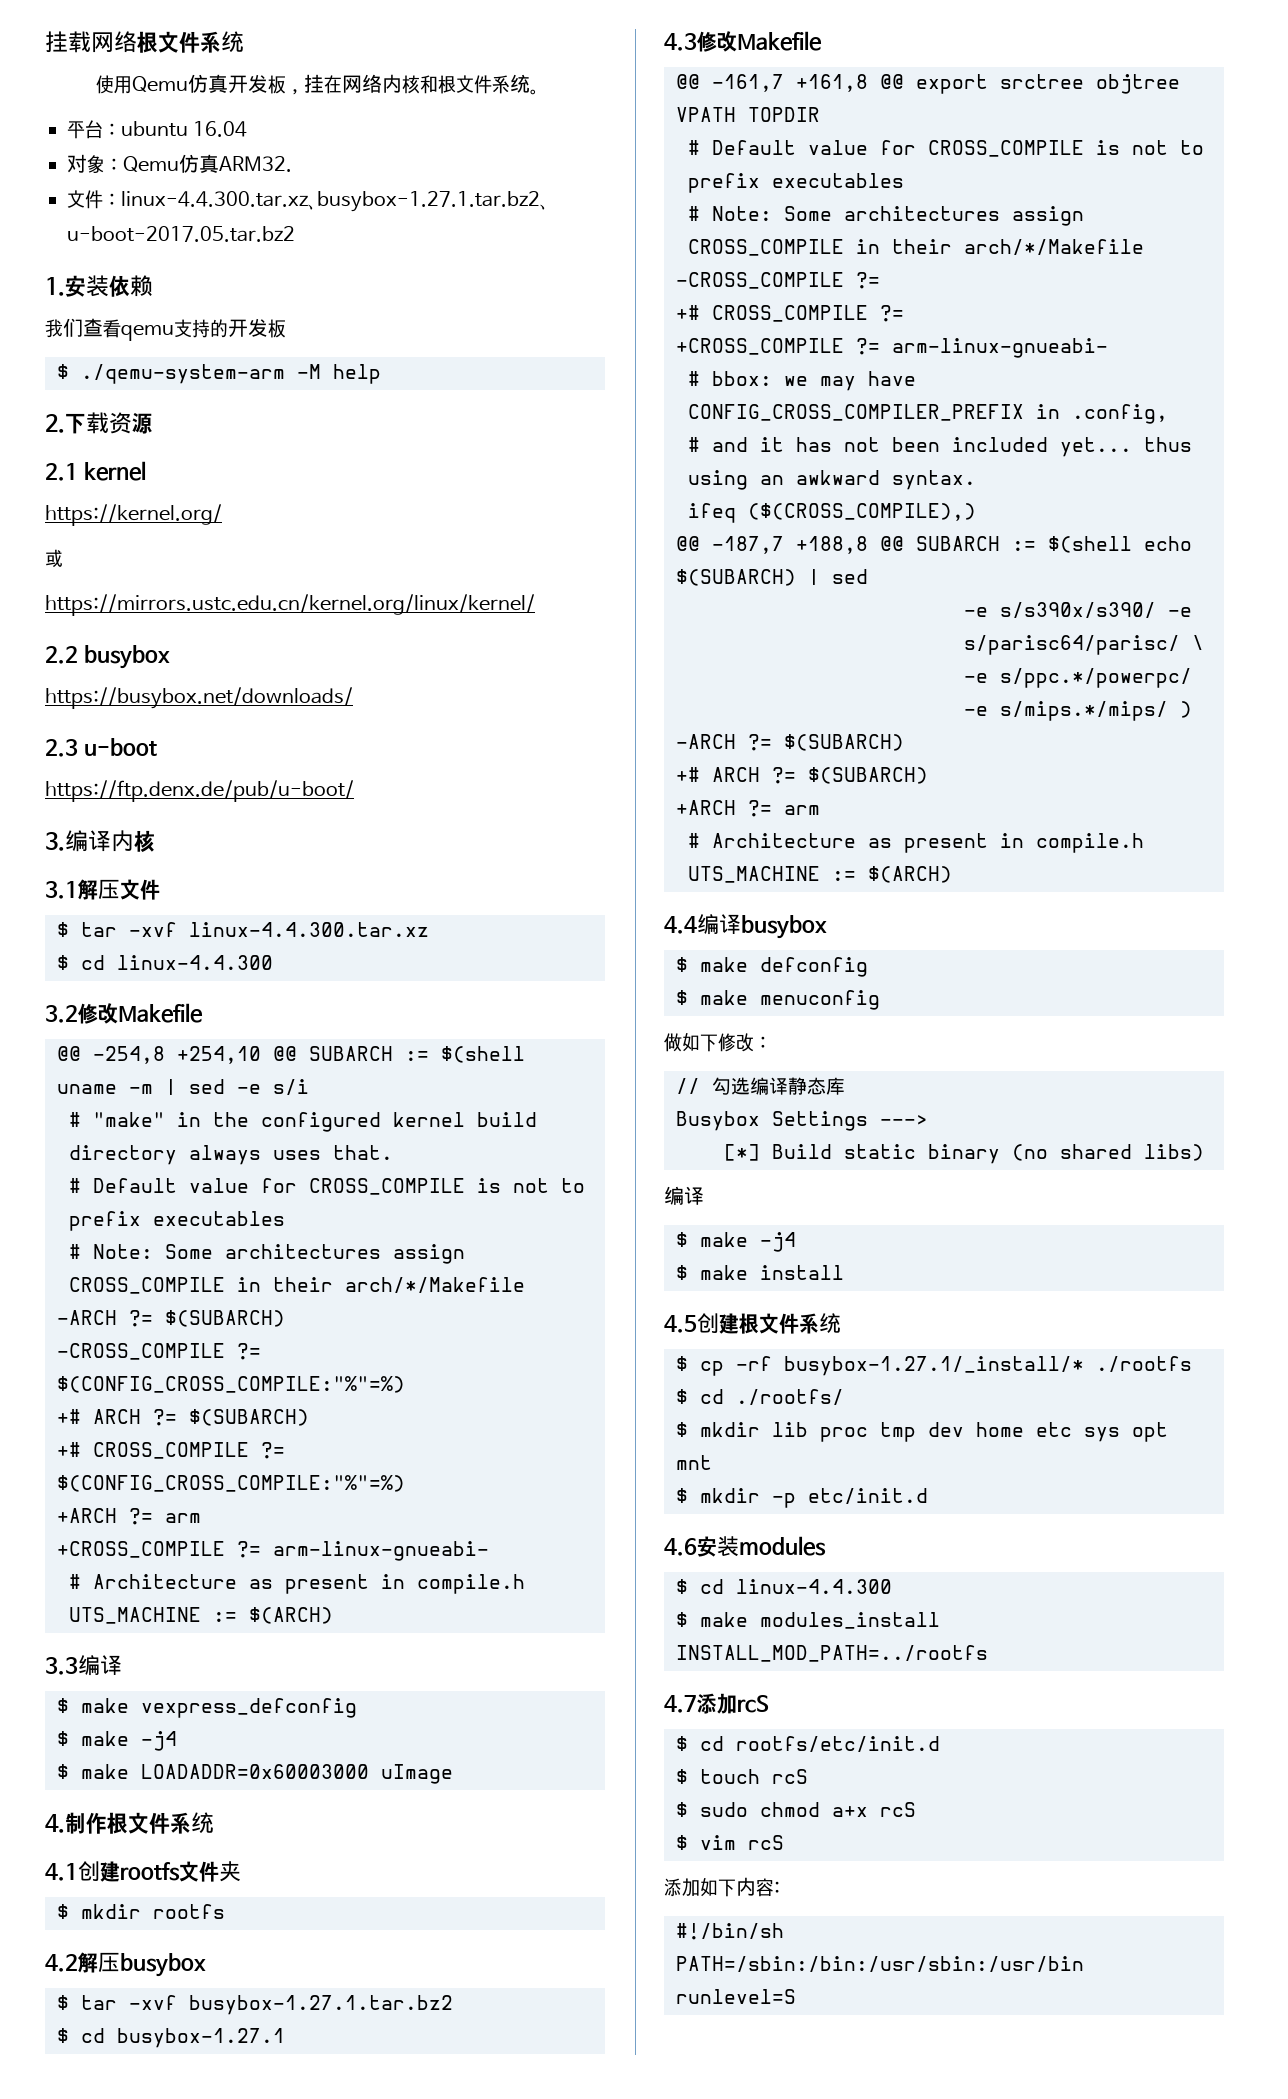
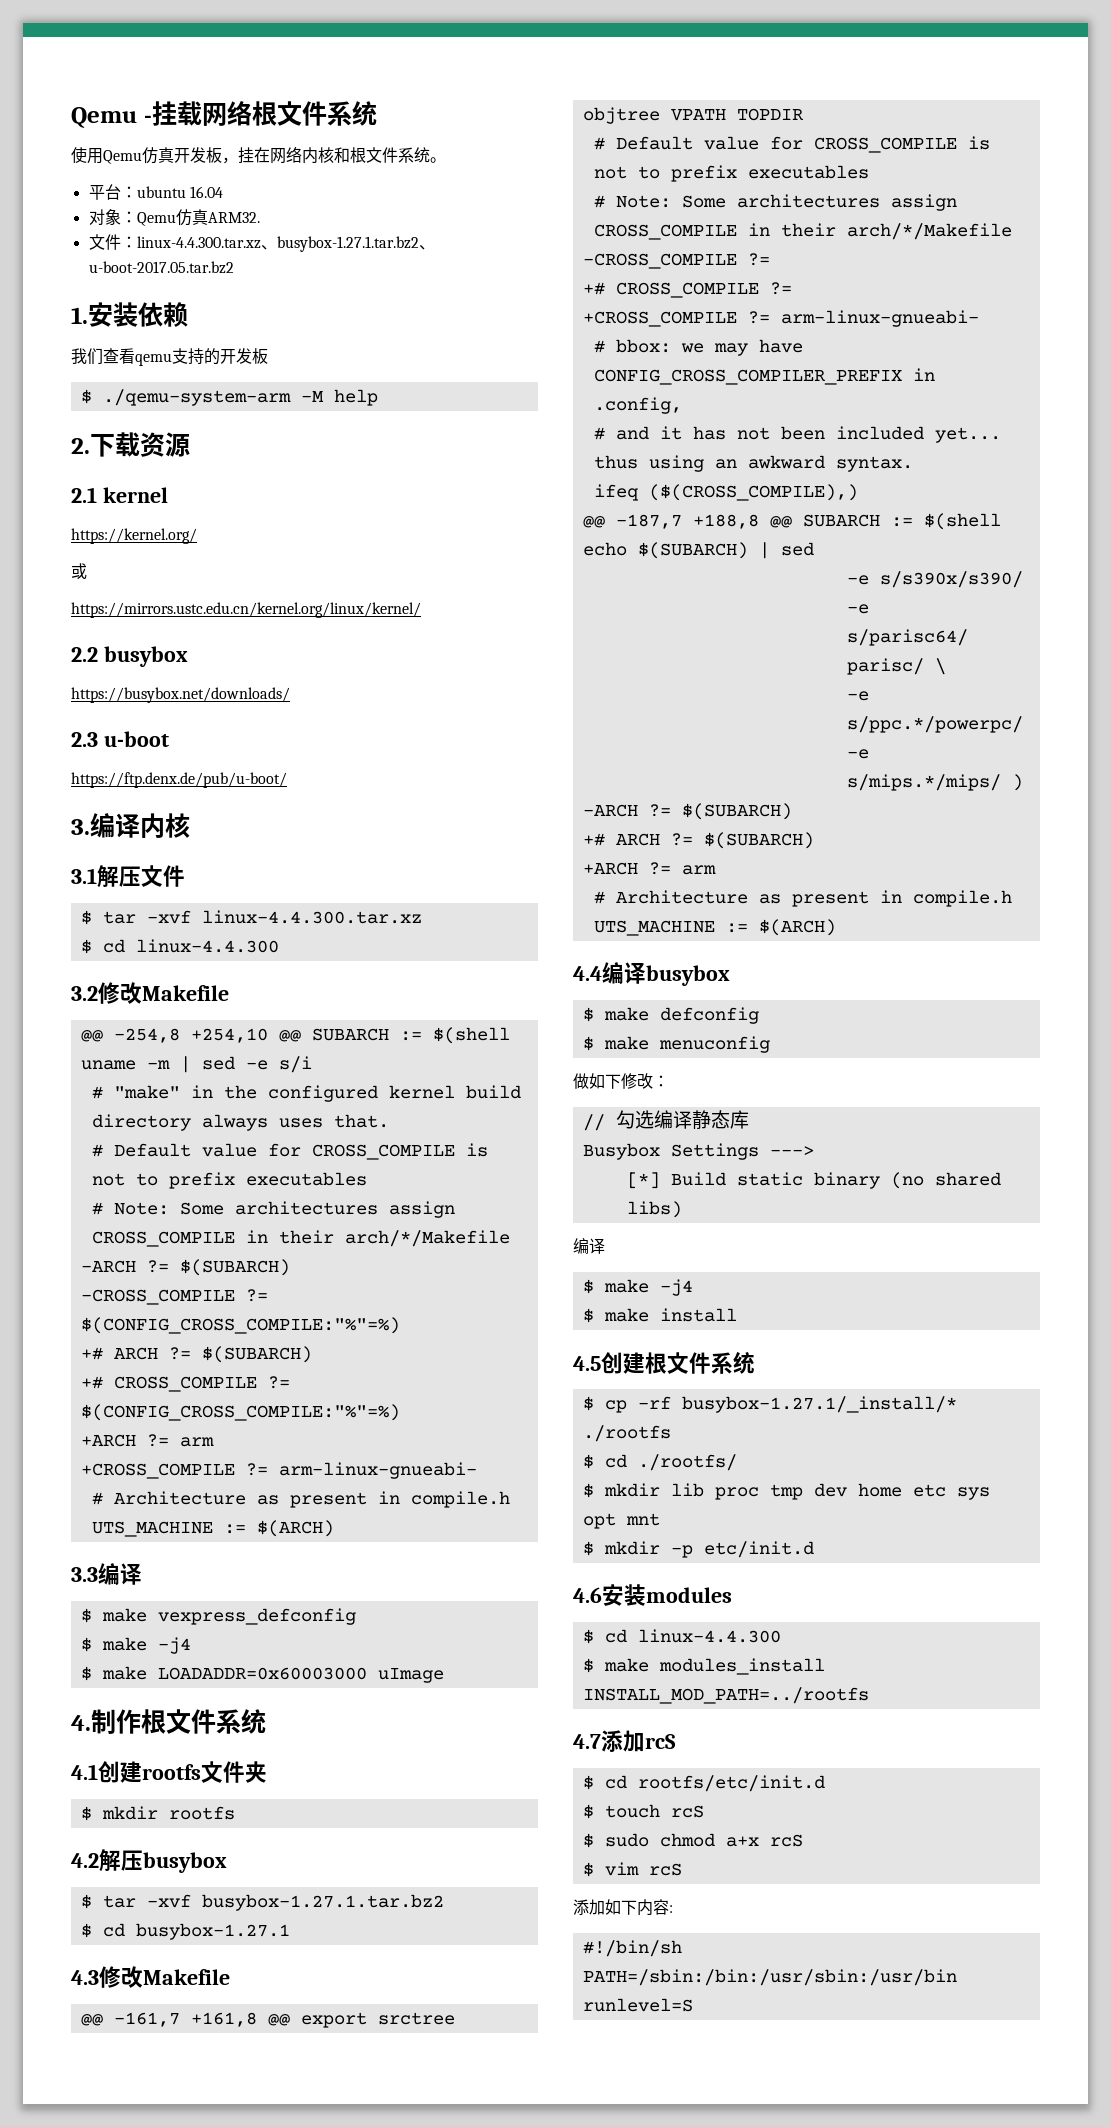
(45, 42) none -> [71,107,152,128] Qemu -

